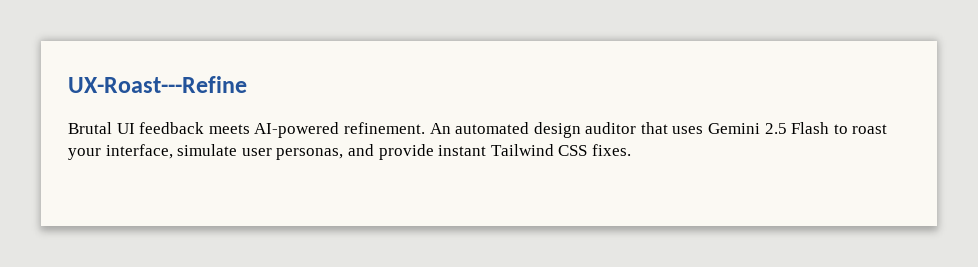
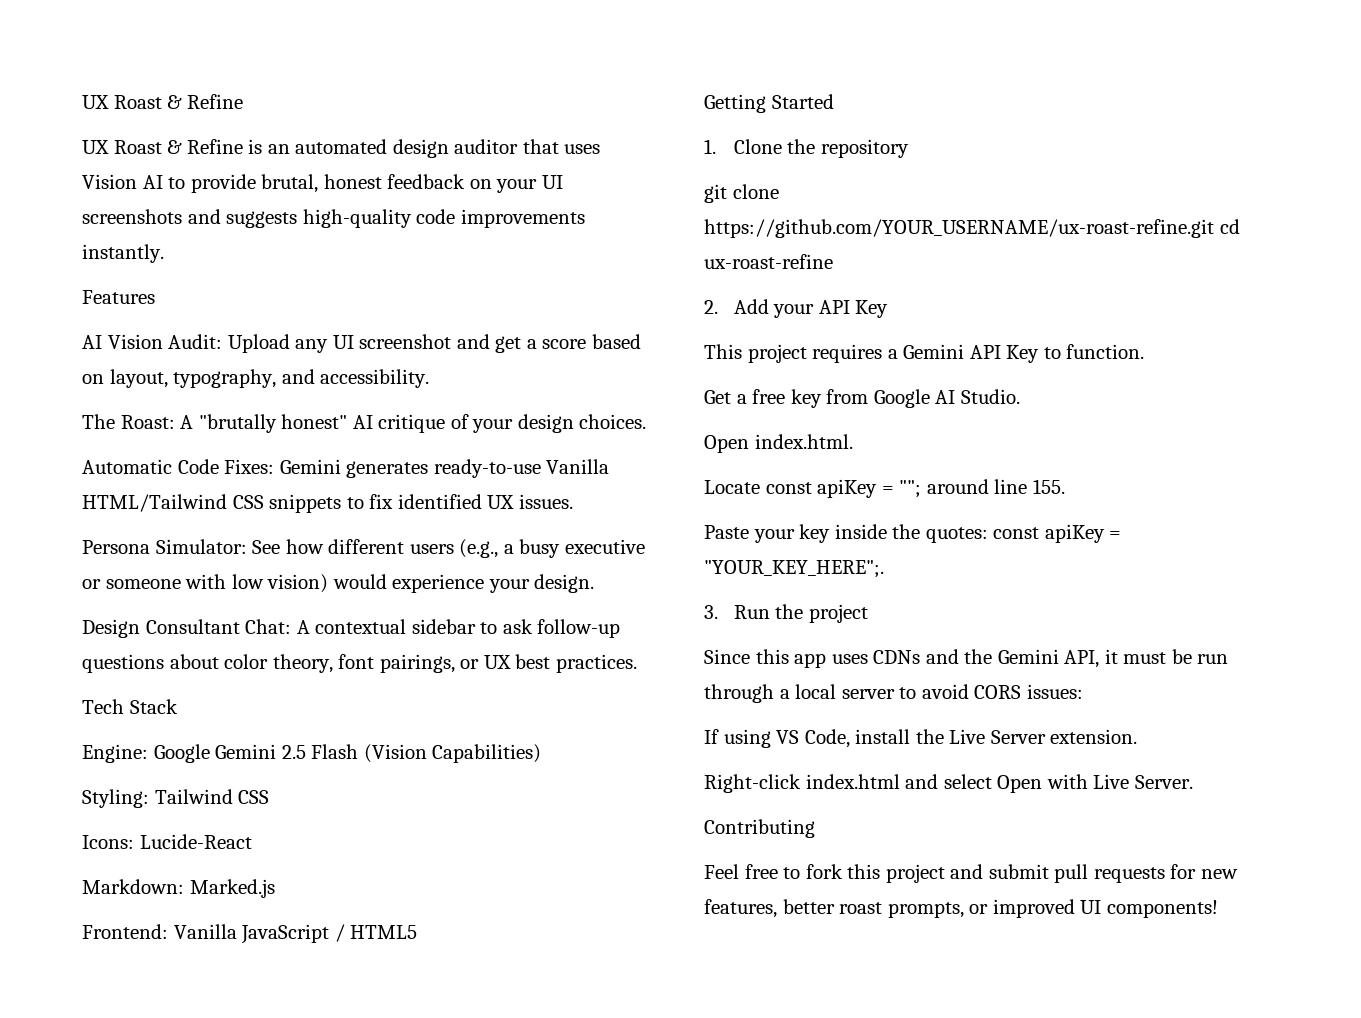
[68,76,247,93] [68,122,451,138] UX-Roast---Refine // Brutal UI feedback meets AI-powered refinement. An -> [82,94,243,109] [82,139,290,154] UX Roast & Refine // UX Roast & Refine is an
[708,122,888,134] [68,144,631,160] Gemini 2.5 Flash to roast your interface, simulate user personas, and provide instant Tailwind CSS fixes. -> [82,174,563,193] [82,209,585,228] [82,244,164,263] [82,290,155,304] [82,334,641,353] [82,369,430,388] [82,414,647,433] [82,459,610,478] [82,494,573,513] [82,539,645,558] [82,574,595,593] [82,619,621,638] [82,654,637,673] [82,699,178,714] [82,744,542,763] [82,789,270,808] [82,834,252,849] [82,879,275,898] [82,924,418,944] [704,94,834,113] [704,139,909,158] [704,184,779,203] [704,219,1240,238] [704,254,833,269] [704,299,889,318] [704,344,1145,363] [704,389,1020,408] [704,434,853,453] [704,479,1065,498] [704,524,1122,543] [704,560,884,578] [704,604,868,623] [704,649,1229,668] [704,684,1083,703] [704,729,1138,748] [704,774,1193,793] [704,819,815,838] [704,864,1238,883] [704,899,1218,918] Vision AI to provide brutal, honest feedback on your UI screenshots and suggests high-quality code improvements instantly. // Features // AI Vision Audit: Upload any UI screenshot and get a score based on layout, typography, and accessibility. // The Roast: A "brutally honest" AI critique of your design choices. // Automatic Code Fixes: Gemini generates ready-to-use Vanilla HTML/Tailwind CSS snippets to fix identified UX issues. // Persona Simulator: See how different users (e.g., a busy executive or someone with low vision) would experience your design. // Design Consultant Chat: A contextual sidebar to ask follow-up questions about color theory, font pairings, or UX best practices. // Tech Stack // Engine: Google Gemini 2.5 Flash (Vision Capabilities) // Styling: Tailwind CSS // Icons: Lucide-React // Markdown: Marked.js // Frontend: Vanilla JavaScript / HTML5 // Getting Started // 1. Clone the repository // git clone https://github.com/YOUR_USERNAME/ux-roast-refine.git cd ux-roast-refine // 2. Add your API Key // This project requires a Gemini API Key to function. // Get a free key from Google AI Studio. // Open index.html. // Locate const apiKey = ""; around line 155. // Paste your key inside the quotes: const apiKey = "YOUR_KEY_HERE";. // 3. Run the project // Since this app uses CDNs and the Gemini API, it must be run through a local server to avoid CORS issues: // If using VS Code, install the Live Server extension. // Right-click index.html and select Open with Live Server. // Contributing // Feel free to fork this project and submit pull requests for new features, better roast prompts, or improved UI components!

